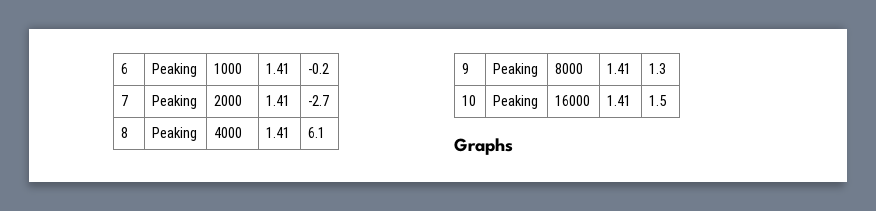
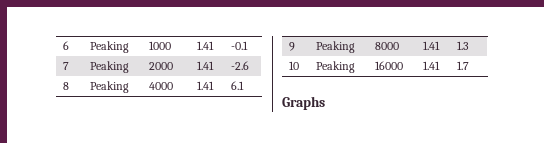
[308,63,330,74] -0.2 -> [231,41,249,50] -0.1
[308,95,330,106] -2.7 -> [231,61,250,70] -2.6
[649,95,668,106] 1.5 -> [457,61,470,70] 1.7

